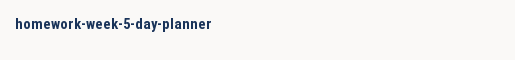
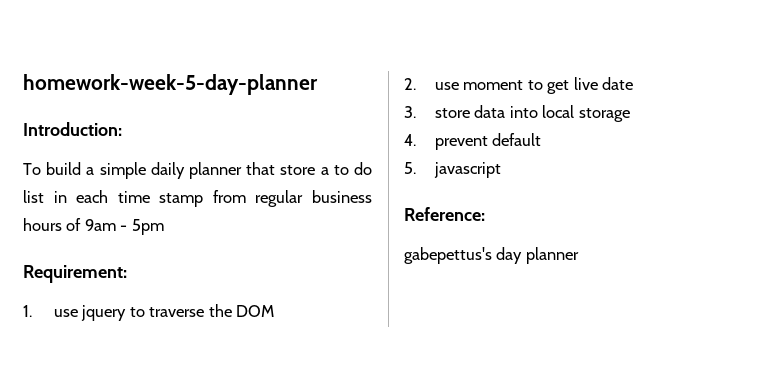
(212, 25) none -> [23,122,122,136] [23,162,373,179] [23,190,372,207] [23,218,164,235] [23,265,127,283] [23,304,274,321] [404,77,633,94] [404,105,630,122] [404,133,542,150] [404,162,501,178] [404,207,485,221] [404,247,579,264] // Introduction: // To build a simple daily planner that store a to do list in each time stamp from regular business hours of 9am - 5pm // Requirement: // 1. use jquery to traverse the DOM // 2. use moment to get live date // 3. store data into local storage // 4. prevent default // 5. javascript // Reference: // gabepettus's day planner

